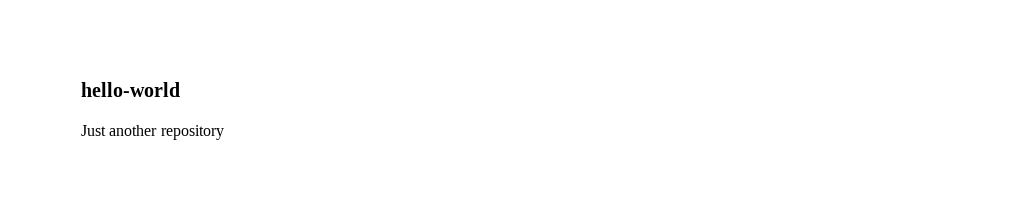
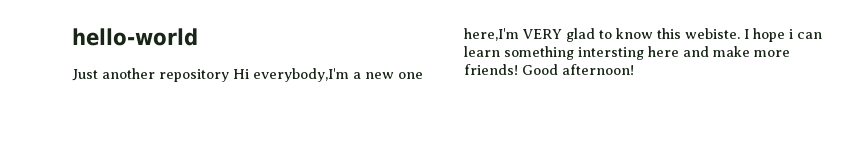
(224, 132) none -> [233,68,423,82] [464,28,822,42] [464,46,790,60] [464,64,634,75] Hi everybody,I'm a new one here,I'm VERY glad to know this webiste. I hope i can learn something intersting here and make more friends! Good afternoon!

